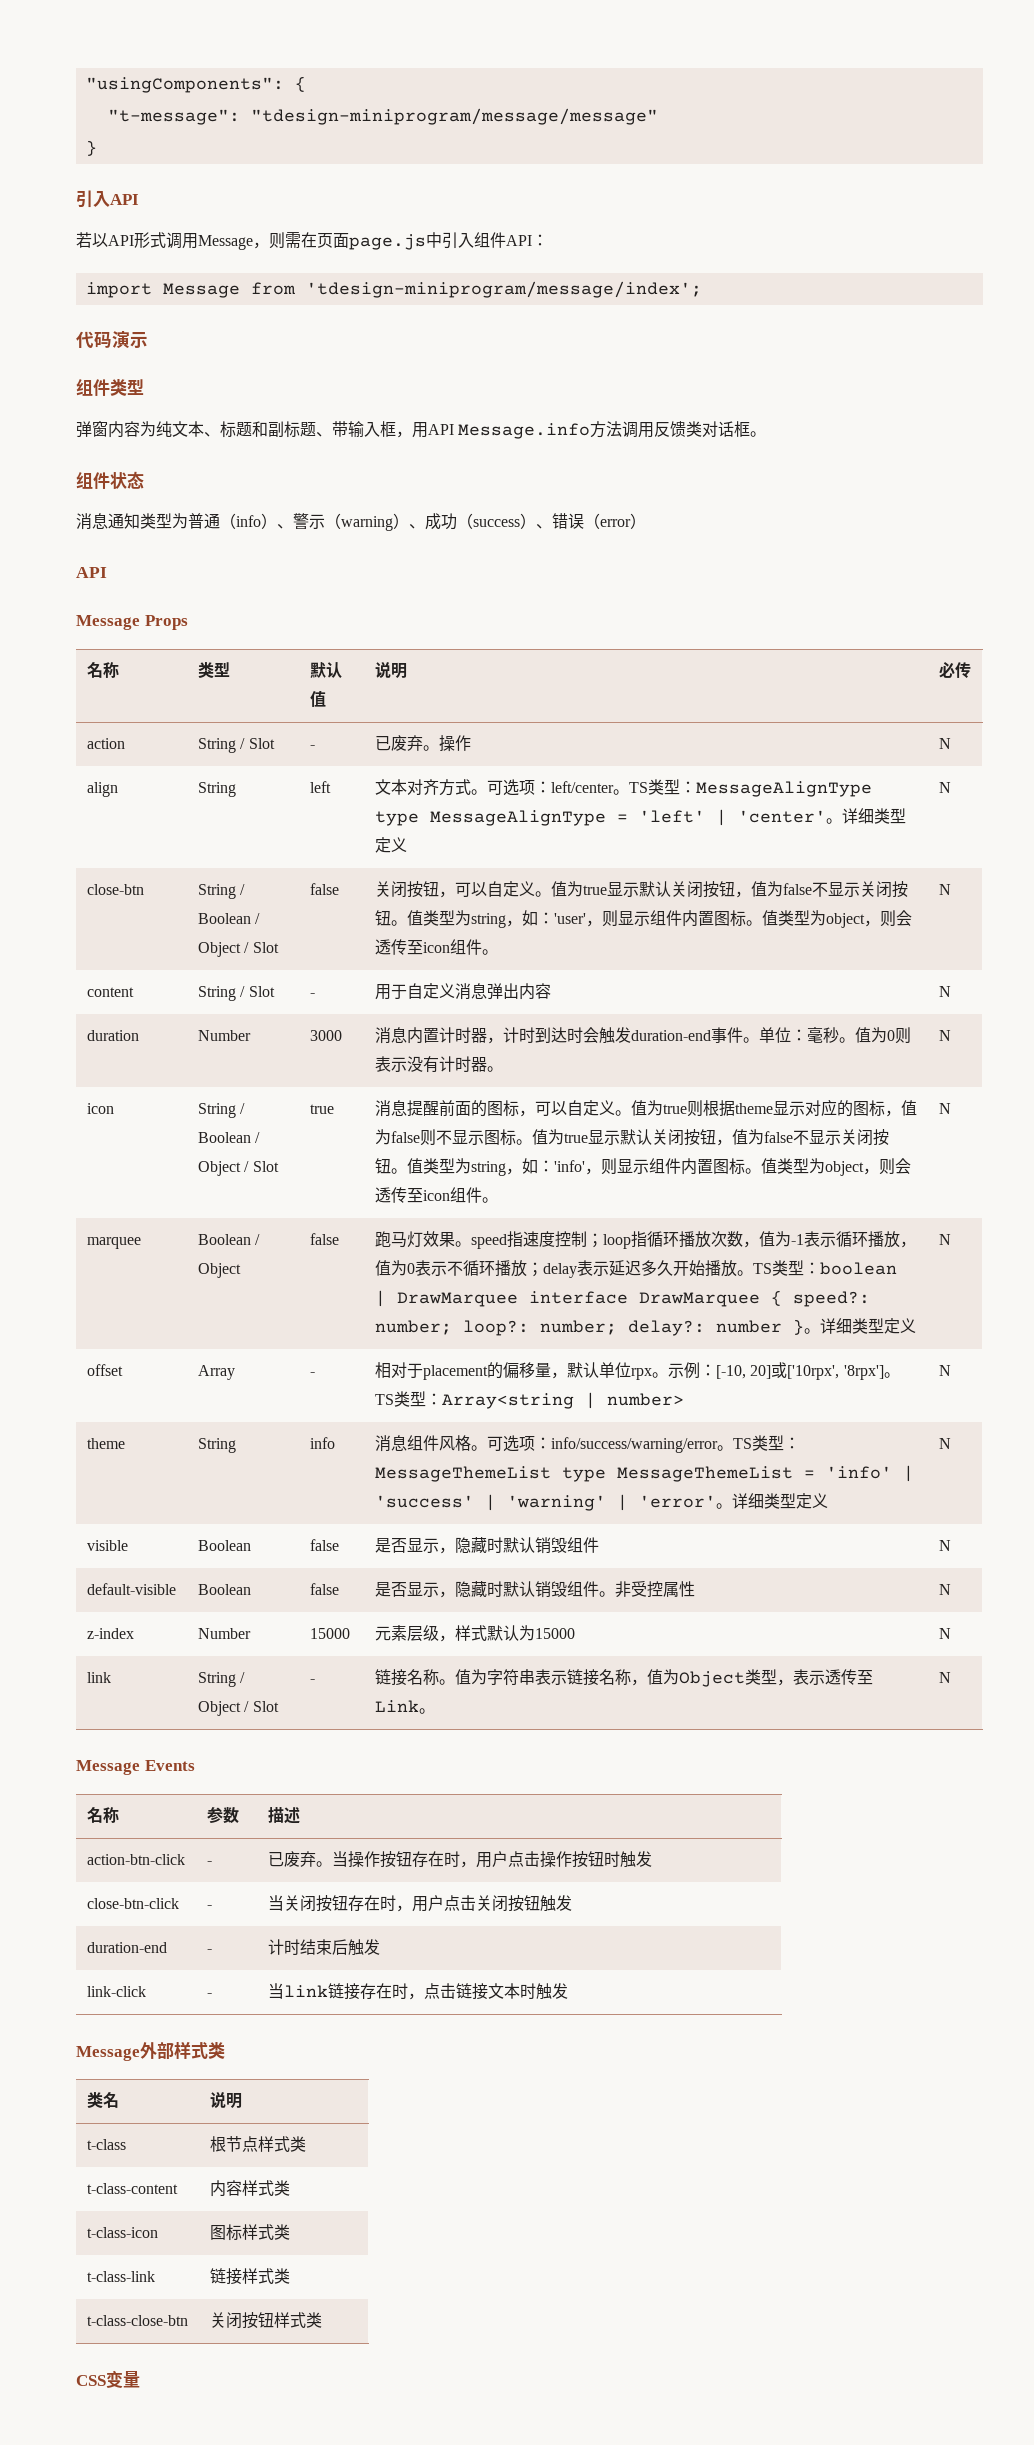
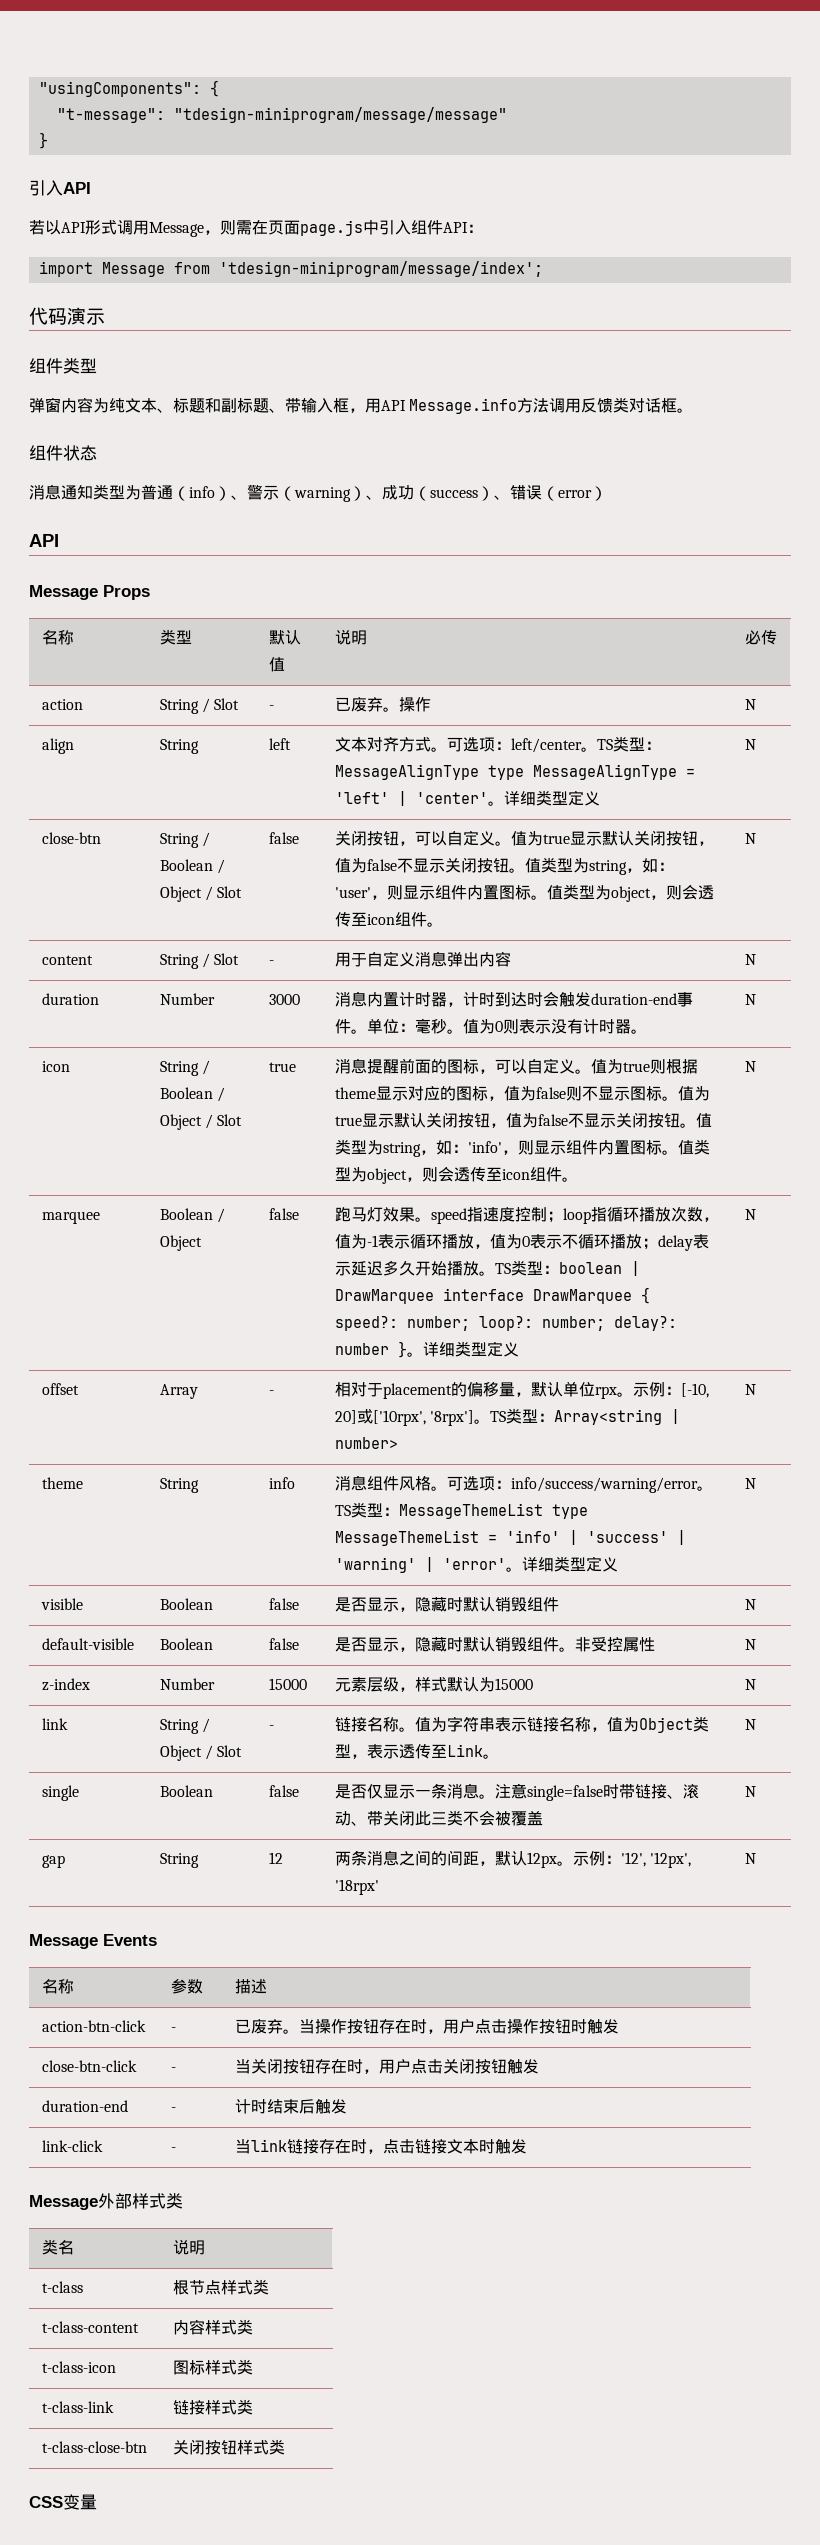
(951, 1677) none -> [41,1785,79,1801] [159,1785,213,1797] [268,1785,299,1797] [334,1783,699,1801] [334,1810,543,1826] [744,1786,756,1797] [41,1855,65,1868] [159,1853,199,1868] [268,1852,283,1864] [334,1850,692,1868] [334,1879,379,1895] [744,1853,756,1864] // single | Boolean | false | 是否仅显示一条消息。注意single=false时带链接、滚动、带关闭此三类不会被覆盖 | N // gap | String | 12 | 两条消息之间的间距，默认12px。示例：'12', '12px', '18rpx' | N

